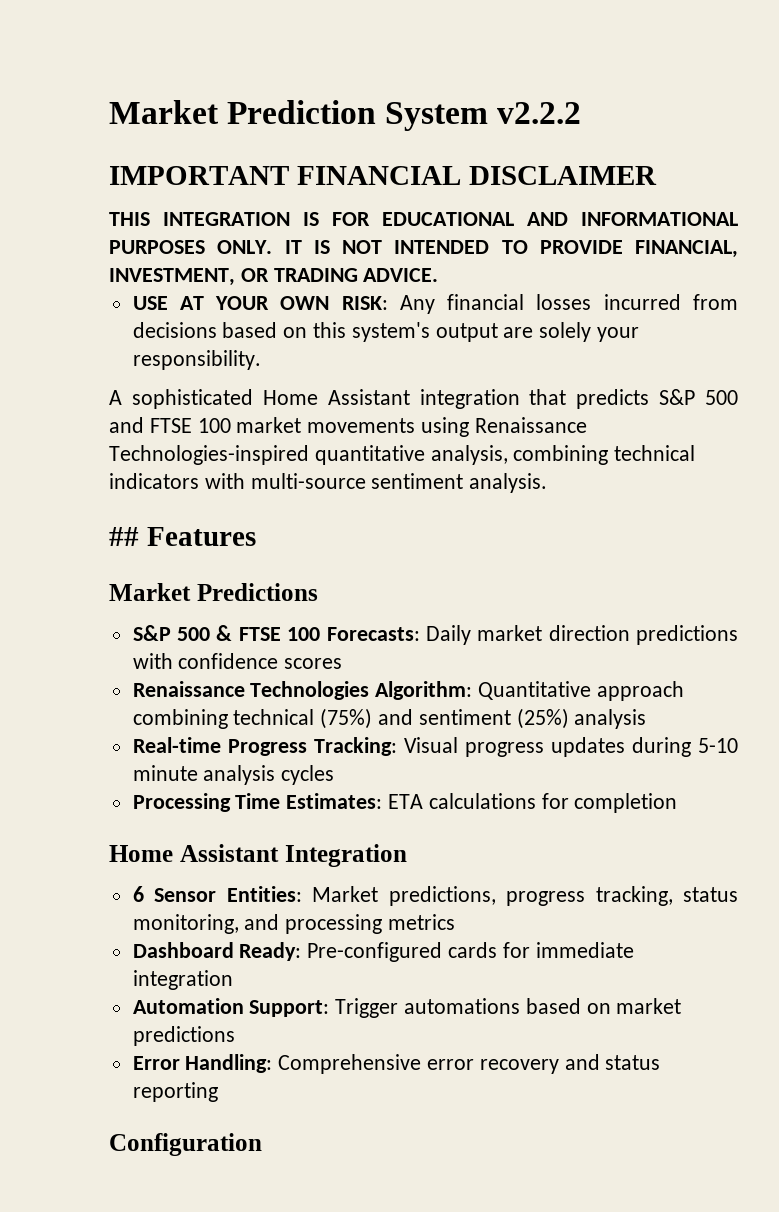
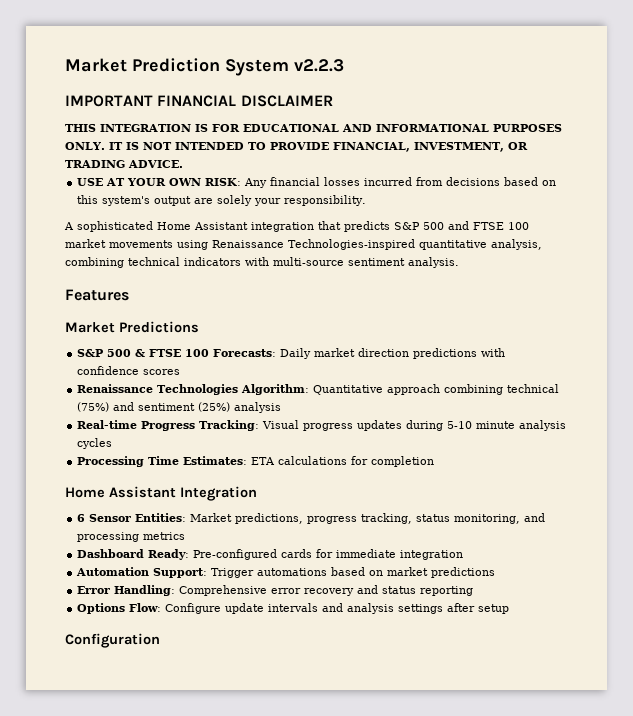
[497,102,582,124] v2.2.2 -> [294,59,344,72] v2.2.3
[109,527,139,546] ## -> (459, 262) none
(218, 1092) none -> [77,603,510,614] // Options Flow: Configure update intervals and analysis settings after setup

